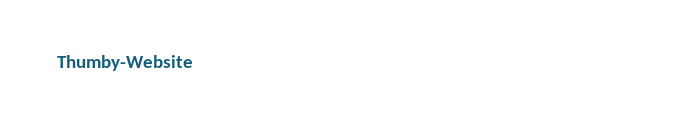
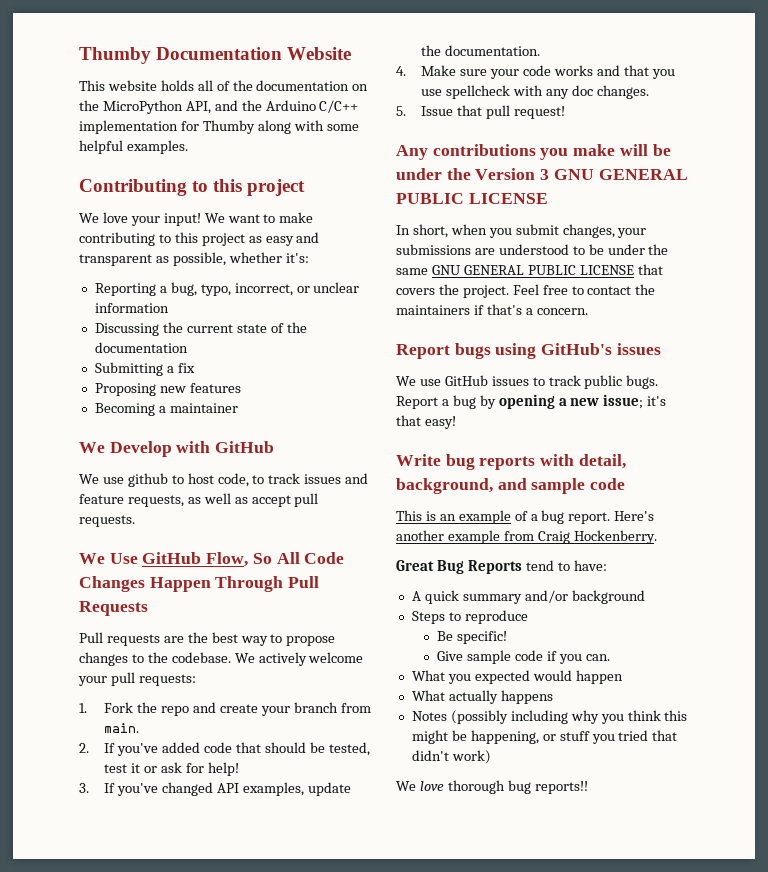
[57,55,193,71] Thumby-Website -> [79,47,352,64] [79,80,369,91] [79,100,359,114] [79,120,359,134] [79,140,188,154] [79,179,306,196] [79,212,314,226] [79,232,320,246] [79,252,309,266] [94,282,360,296] [94,303,169,313] [94,322,307,336] [94,342,188,353] [94,362,195,376] [94,383,241,396] [94,403,238,416] [79,441,275,457] [79,473,369,487] [79,493,319,507] [79,515,135,527] [79,552,345,567] [79,576,320,592] [79,601,148,616] [79,632,336,646] [79,652,364,666] [78,672,196,686] [79,702,371,716] [104,723,140,733] [79,742,370,756] [104,762,240,776] [79,782,352,796] [421,45,541,56] [396,65,675,79] [421,85,650,99] [396,105,566,119] [396,144,671,160] [396,168,688,180] [396,193,548,204] [396,224,647,238] [396,244,669,255] [396,264,663,275] [396,284,656,298] [396,304,588,315] [396,343,661,359] [396,375,659,389] [396,394,667,409] [396,415,456,429] [396,454,626,470] [396,478,626,494] [396,510,655,524] [396,530,657,544] [396,560,607,574] [411,590,645,604] [411,610,528,624] [437,631,508,644] [437,650,610,664] [411,670,623,684] [411,690,553,704] [411,710,688,724] [411,730,678,744] [411,750,491,764] [396,780,588,794] Thumby Documentation Website // This website holds all of the documentation on the MicroPython API, and the Arduino C/C++ implementation for Thumby along with some helpful examples. // Contributing to this project // We love your input! We want to make contributing to this project as easy and transparent as possible, whether it's: // Reporting a bug, typo, incorrect, or unclear information // Discussing the current state of the documentation // Submitting a fix // Proposing new features // Becoming a maintainer // We Develop with GitHub // We use github to host code, to track issues and feature requests, as well as accept pull requests. // We Use GitHub Flow, So All Code Changes Happen Through Pull Requests // Pull requests are the best way to propose changes to the codebase. We actively welcome your pull requests: // 1. Fork the repo and create your branch from main. // 2. If you've added code that should be tested, test it or ask for help! // 3. If you've changed API examples, update the documentation. // 4. Make sure your code works and that you use spellcheck with any doc changes. // 5. Issue that pull request! // Any contributions you make will be under the Version 3 GNU GENERAL PUBLIC LICENSE // In short, when you submit changes, your submissions are understood to be under the same GNU GENERAL PUBLIC LICENSE that covers the project. Feel free to contact the maintainers if that's a concern. // Report bugs using GitHub's issues // We use GitHub issues to track public bugs. Report a bug by opening a new issue; it's that easy! // Write bug reports with detail, background, and sample code // This is an example of a bug report. Here's another example from Craig Hockenberry. // Great Bug Reports tend to have: // A quick summary and/or background // Steps to reproduce // Be specific! // Give sample code if you can. // What you expected would happen // What actually happens // Notes (possibly including why you think this might be happening, or stuff you tried that didn't work) // We love thorough bug reports!!

